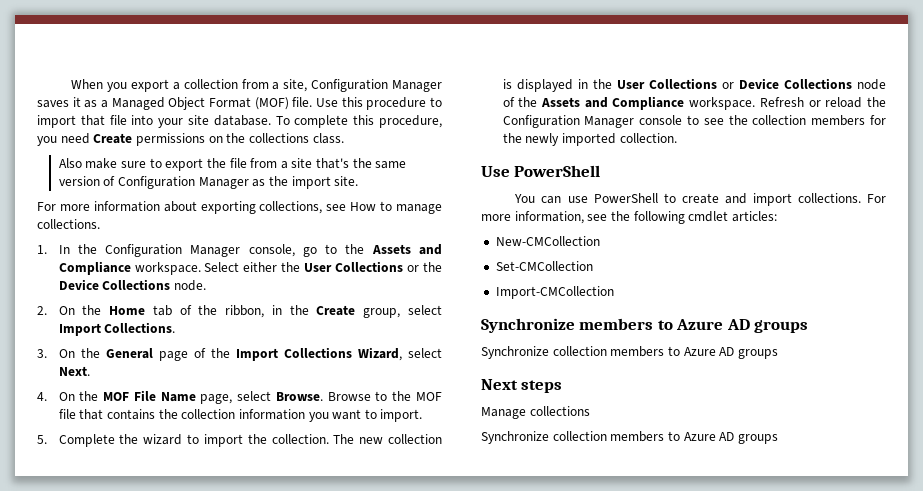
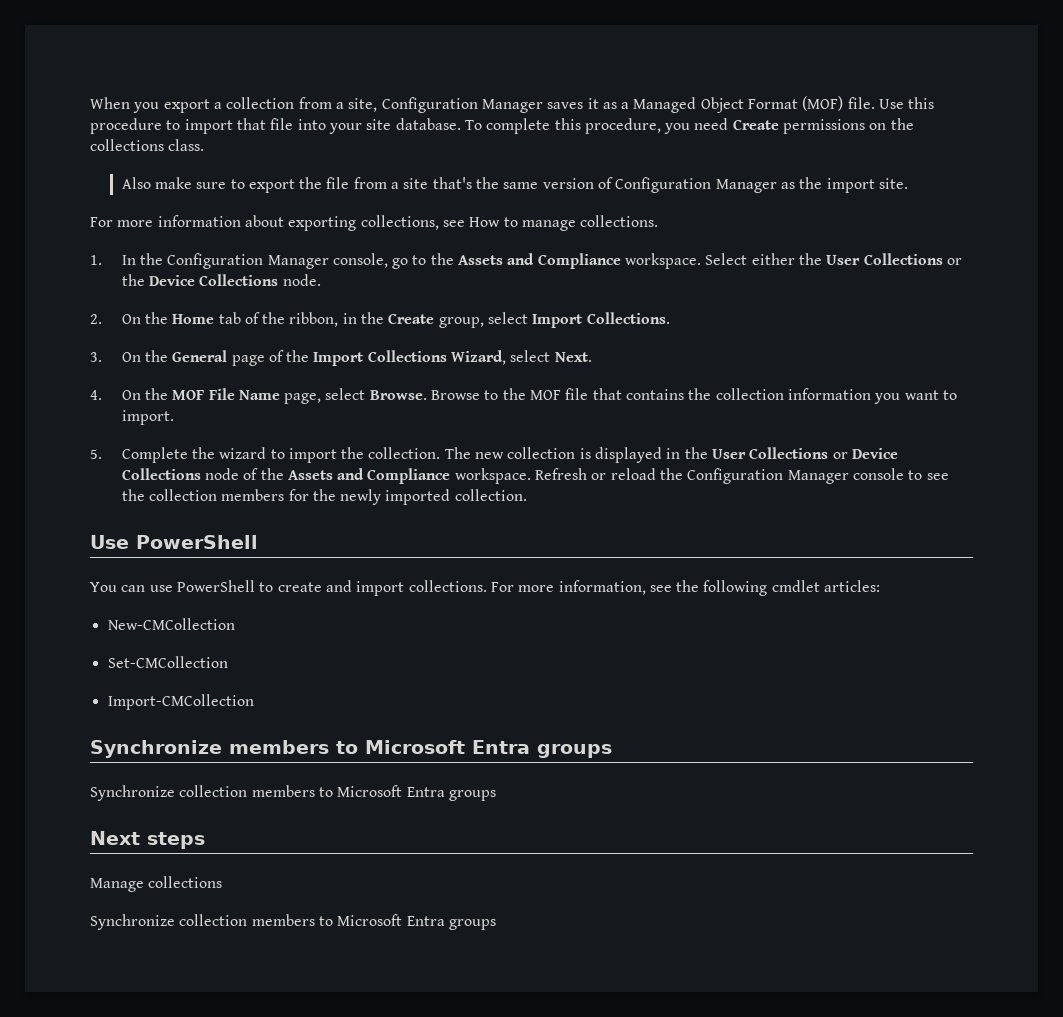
[676,319,750,330] Azure AD -> [365,740,530,754] Microsoft Entra
[683,347,735,356] Azure AD -> [337,785,445,797] Microsoft Entra
[683,432,735,441] Azure AD -> [337,914,445,926] Microsoft Entra

